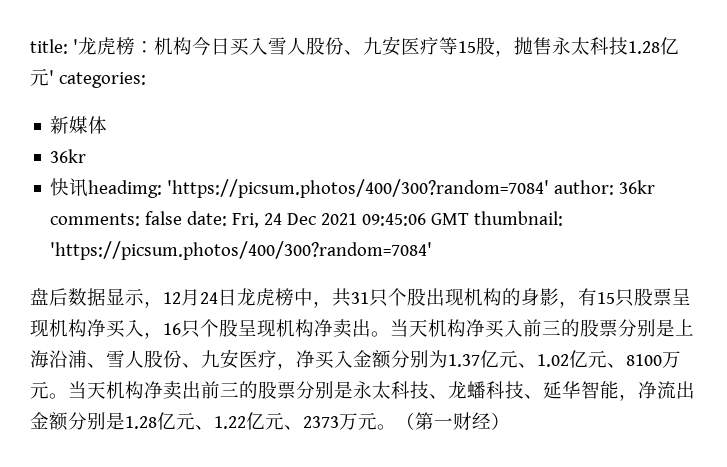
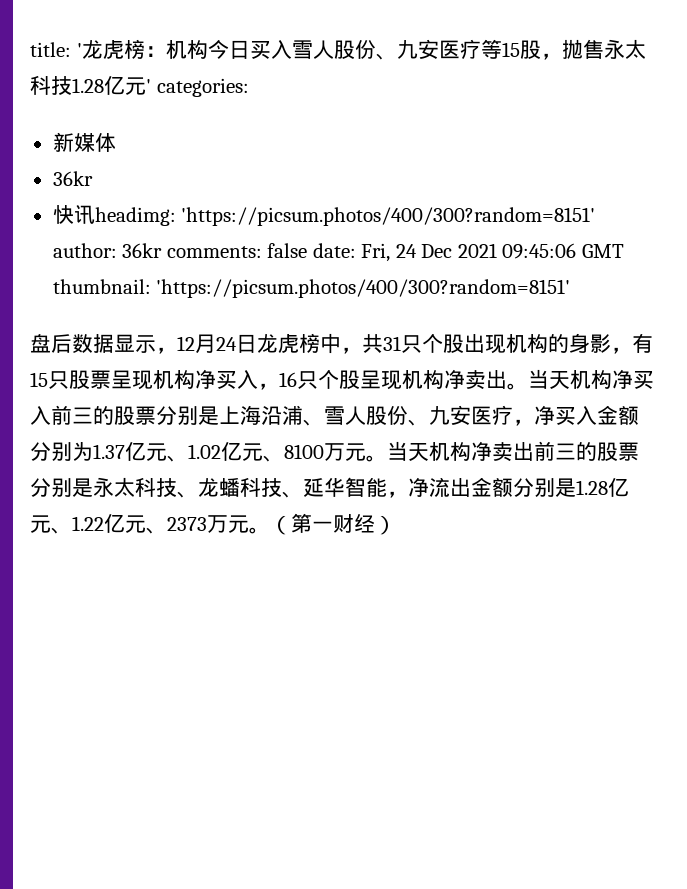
[167,179,550,198] 'https://picsum.photos/400/300?random=7084' -> [181,207,596,226] 'https://picsum.photos/400/300?random=8151'
[50,241,433,260] 'https://picsum.photos/400/300?random=7084' -> [156,279,571,298] 'https://picsum.photos/400/300?random=8151'

